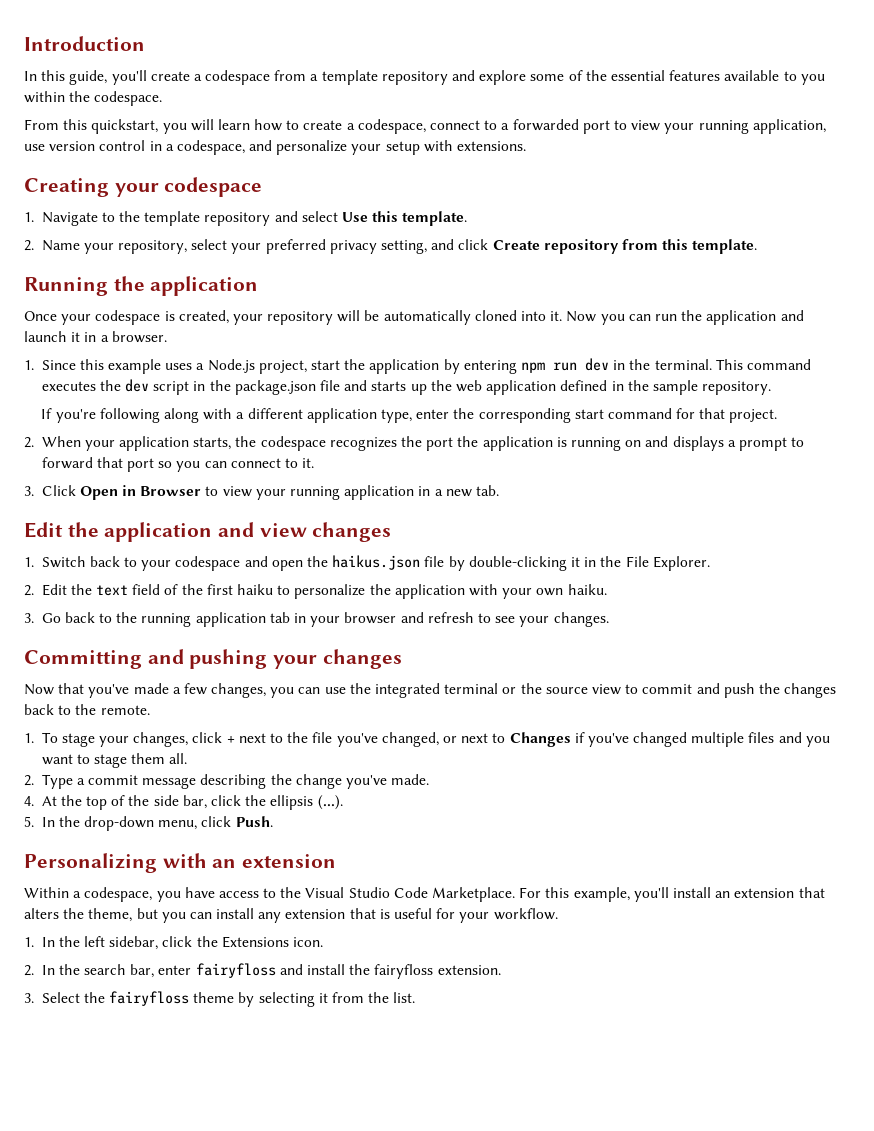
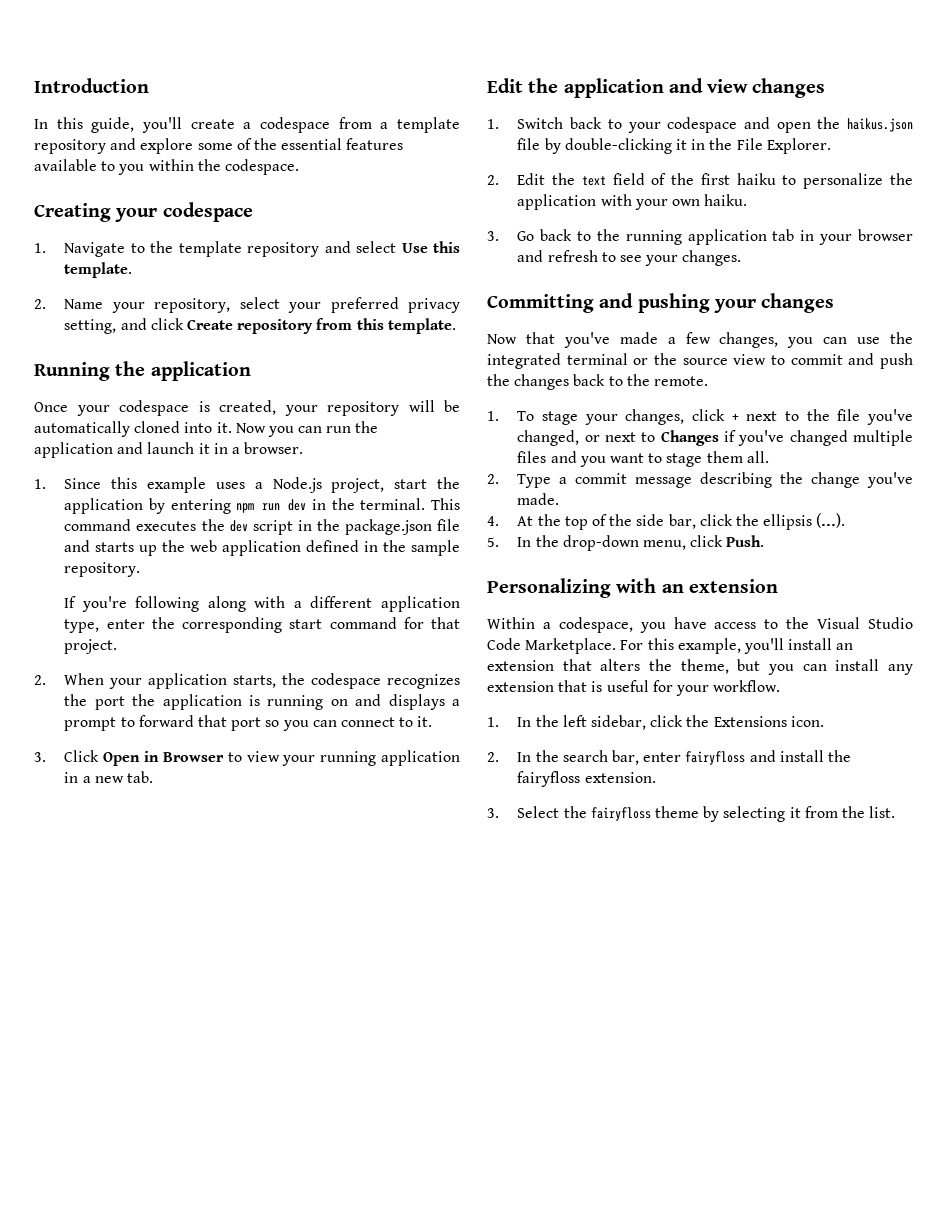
[24,119,826,134] [24,140,527,155] // From this quickstart, you will learn how to create a codespace, connect to a forwarded port to view your running application, use version control in a codespace, and personalize your setup with extensions. -> (299, 167) none

